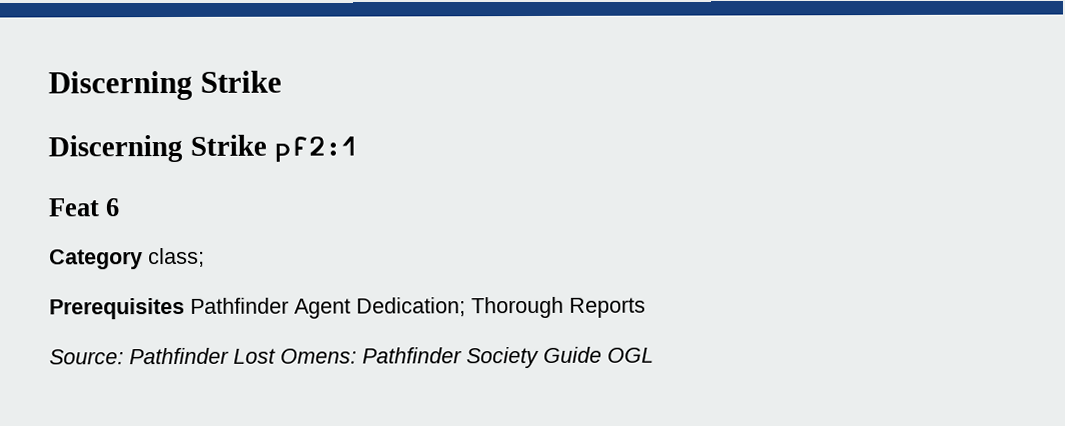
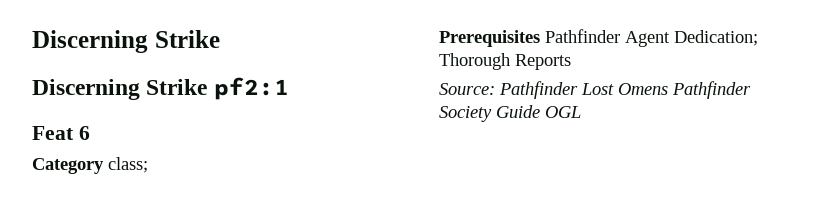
[280,348,357,364] Omens: -> [618,83,668,95] Omens

